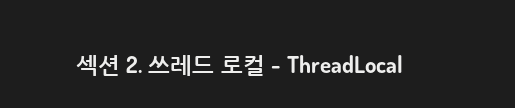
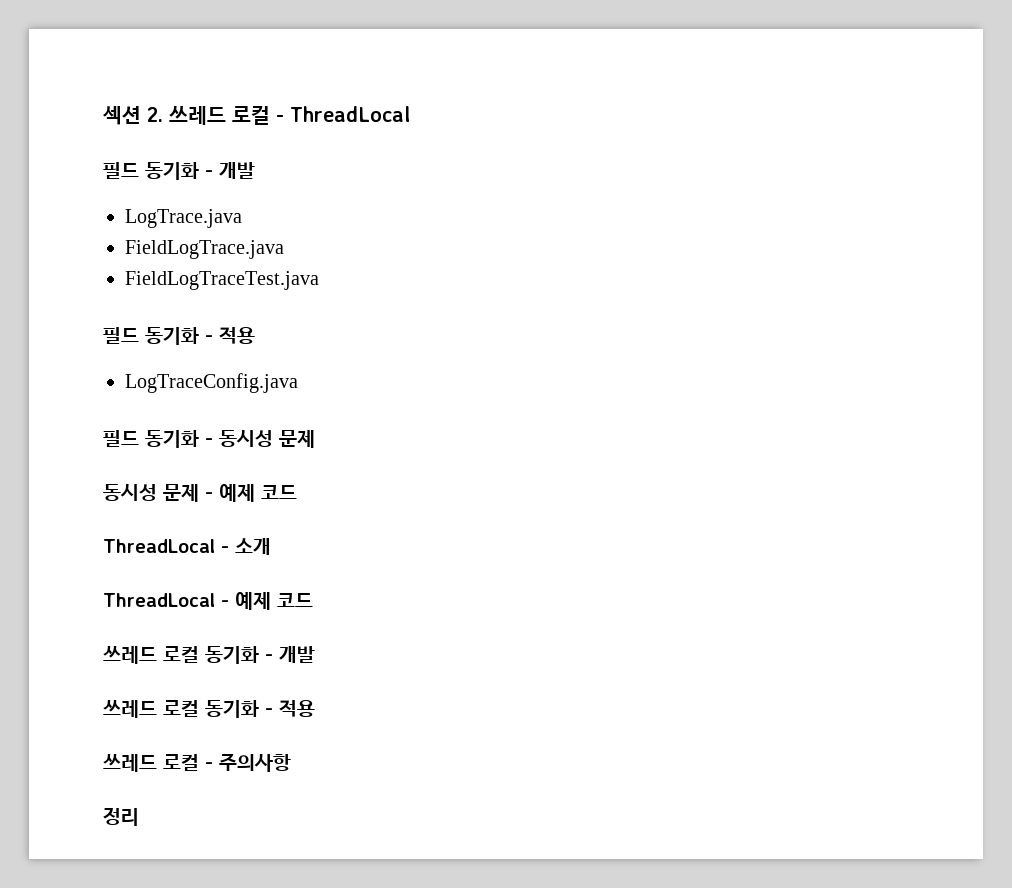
(404, 64) none -> [103,162,255,180] [125,209,242,228] [125,240,284,259] [125,271,319,290] [103,327,255,345] [125,373,298,393] [103,430,315,448] [103,484,297,502] [103,538,271,555] [103,592,313,610] [103,646,315,664] [103,700,315,718] [103,753,291,772] [103,807,139,826] // 필드 동기화 - 개발 // LogTrace.java // FieldLogTrace.java // FieldLogTraceTest.java // 필드 동기화 - 적용 // LogTraceConfig.java // 필드 동기화 - 동시성 문제 // 동시성 문제 - 예제 코드 // ThreadLocal - 소개 // ThreadLocal - 예제 코드 // 쓰레드 로컬 동기화 - 개발 // 쓰레드 로컬 동기화 - 적용 // 쓰레드 로컬 - 주의사항 // 정리

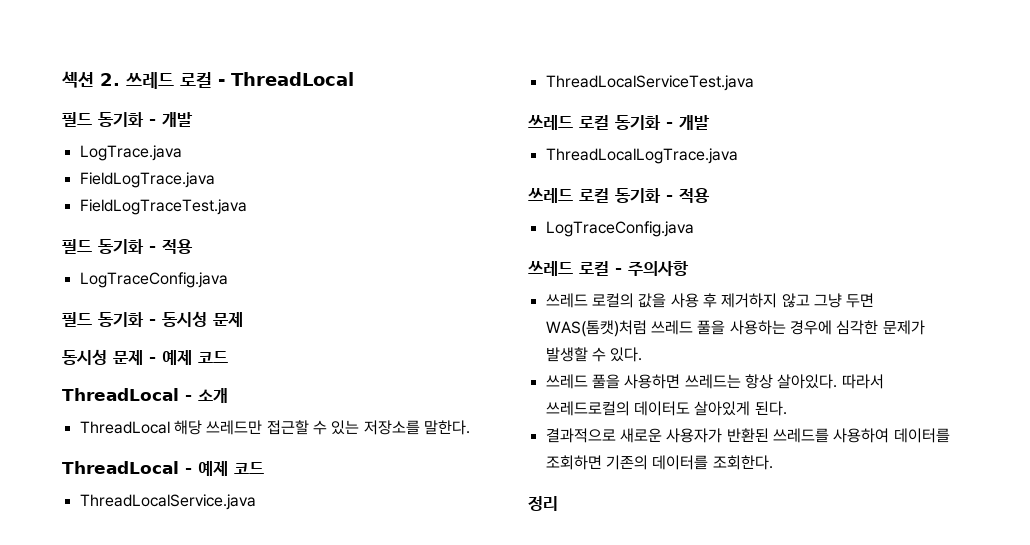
(271, 546) none -> [79,420,470,435] // ThreadLocal 해당 쓰레드만 접근할 수 있는 저장소를 말한다.
(313, 600) none -> [79,494,256,510] [545,75,754,91] // ThreadLocalService.java // ThreadLocalServiceTest.java
(315, 654) none -> [545,148,738,164] // ThreadLocalLogTrace.java
(315, 708) none -> [545,221,694,237] // LogTraceConfig.java
(291, 762) none -> [545,293,875,308] [545,320,925,337] [545,347,643,362] [545,374,884,389] [545,401,787,416] [545,428,950,443] [545,455,773,470] // 쓰레드 로컬의 값을 사용 후 제거하지 않고 그냥 두면 WAS(톰캣)처럼 쓰레드 풀을 사용하는 경우에 심각한 문제가 발생할 수 있다. // 쓰레드 풀을 사용하면 쓰레드는 항상 살아있다. 따라서 쓰레드로컬의 데이터도 살아있게 된다. // 결과적으로 새로운 사용자가 반환된 쓰레드를 사용하여 데이터를 조회하면 기존의 데이터를 조회한다.

